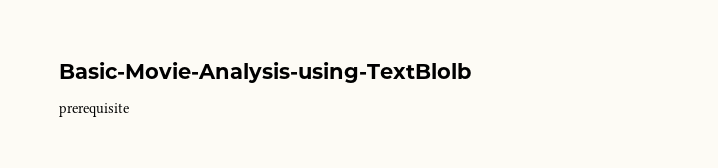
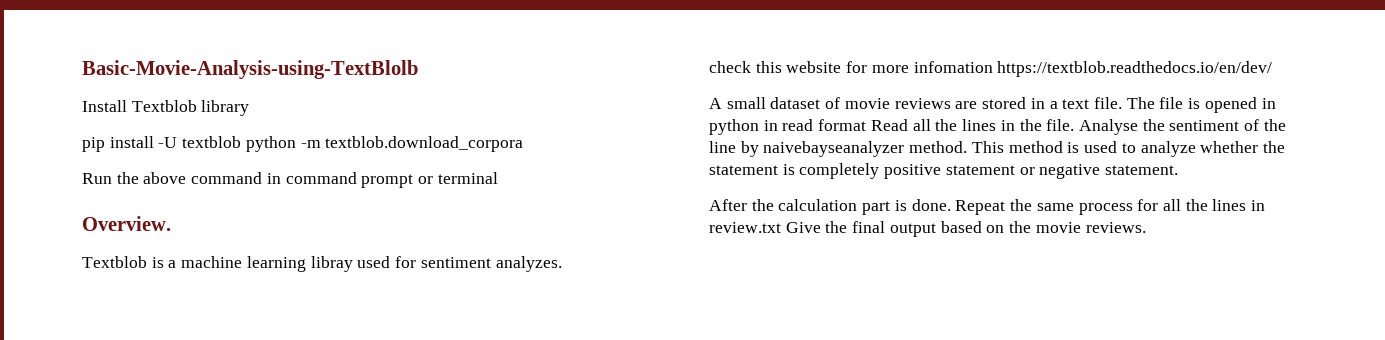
[59,103,129,117] prerequisite -> [82,100,250,116] [82,136,524,152] [82,172,498,188] [82,216,171,231] [82,256,562,272] [709,61,1273,77] [709,97,1276,113] [709,119,1286,135] [709,141,1285,157] [709,163,1179,179] [709,199,1266,215] [709,221,1146,237] Install Textblob library // pip install -U textblob python -m textblob.download_corpora // Run the above command in command prompt or terminal // Overview. // Textblob is a machine learning libray used for sentiment analyzes. // check this website for more infomation https://textblob.readthedocs.io/en/dev/ // A small dataset of movie reviews are stored in a text file. The file is opened in python in read format Read all the lines in the file. Analyse the sentiment of the line by naivebayseanalyzer method. This method is used to analyze whether the statement is completely positive statement or negative statement. // After the calculation part is done. Repeat the same process for all the lines in review.txt Give the final output based on the movie reviews.

